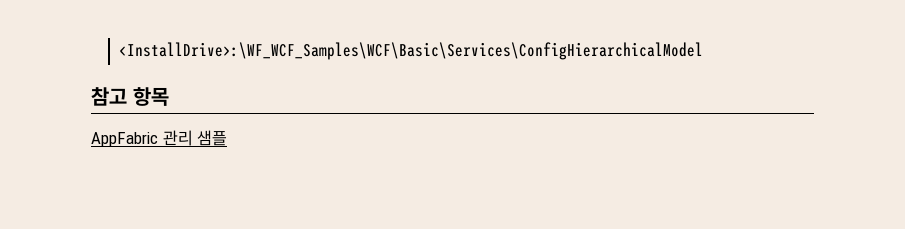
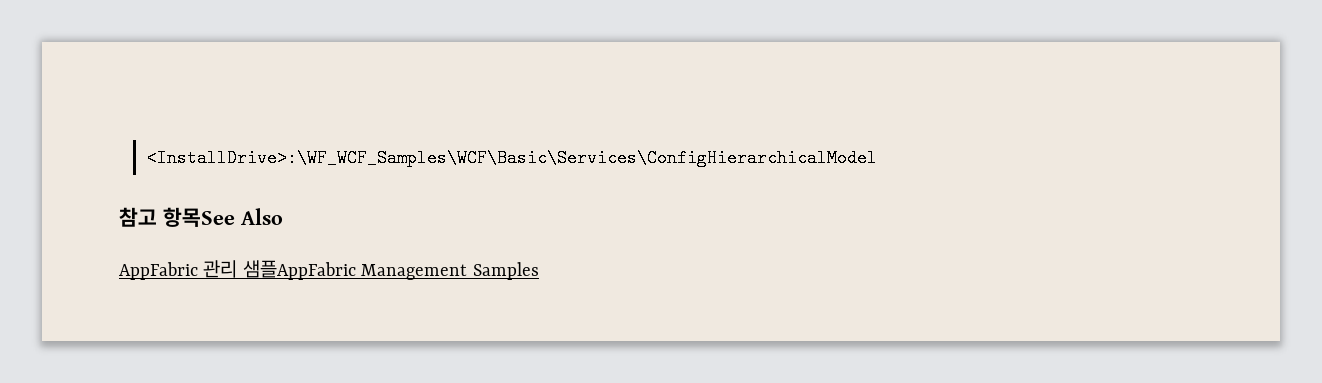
[132,87,169,106] 항목 -> [163,207,283,227] 항목See Also
[197,130,228,146] 샘플 -> [242,260,539,280] 샘플AppFabric Management Samples

